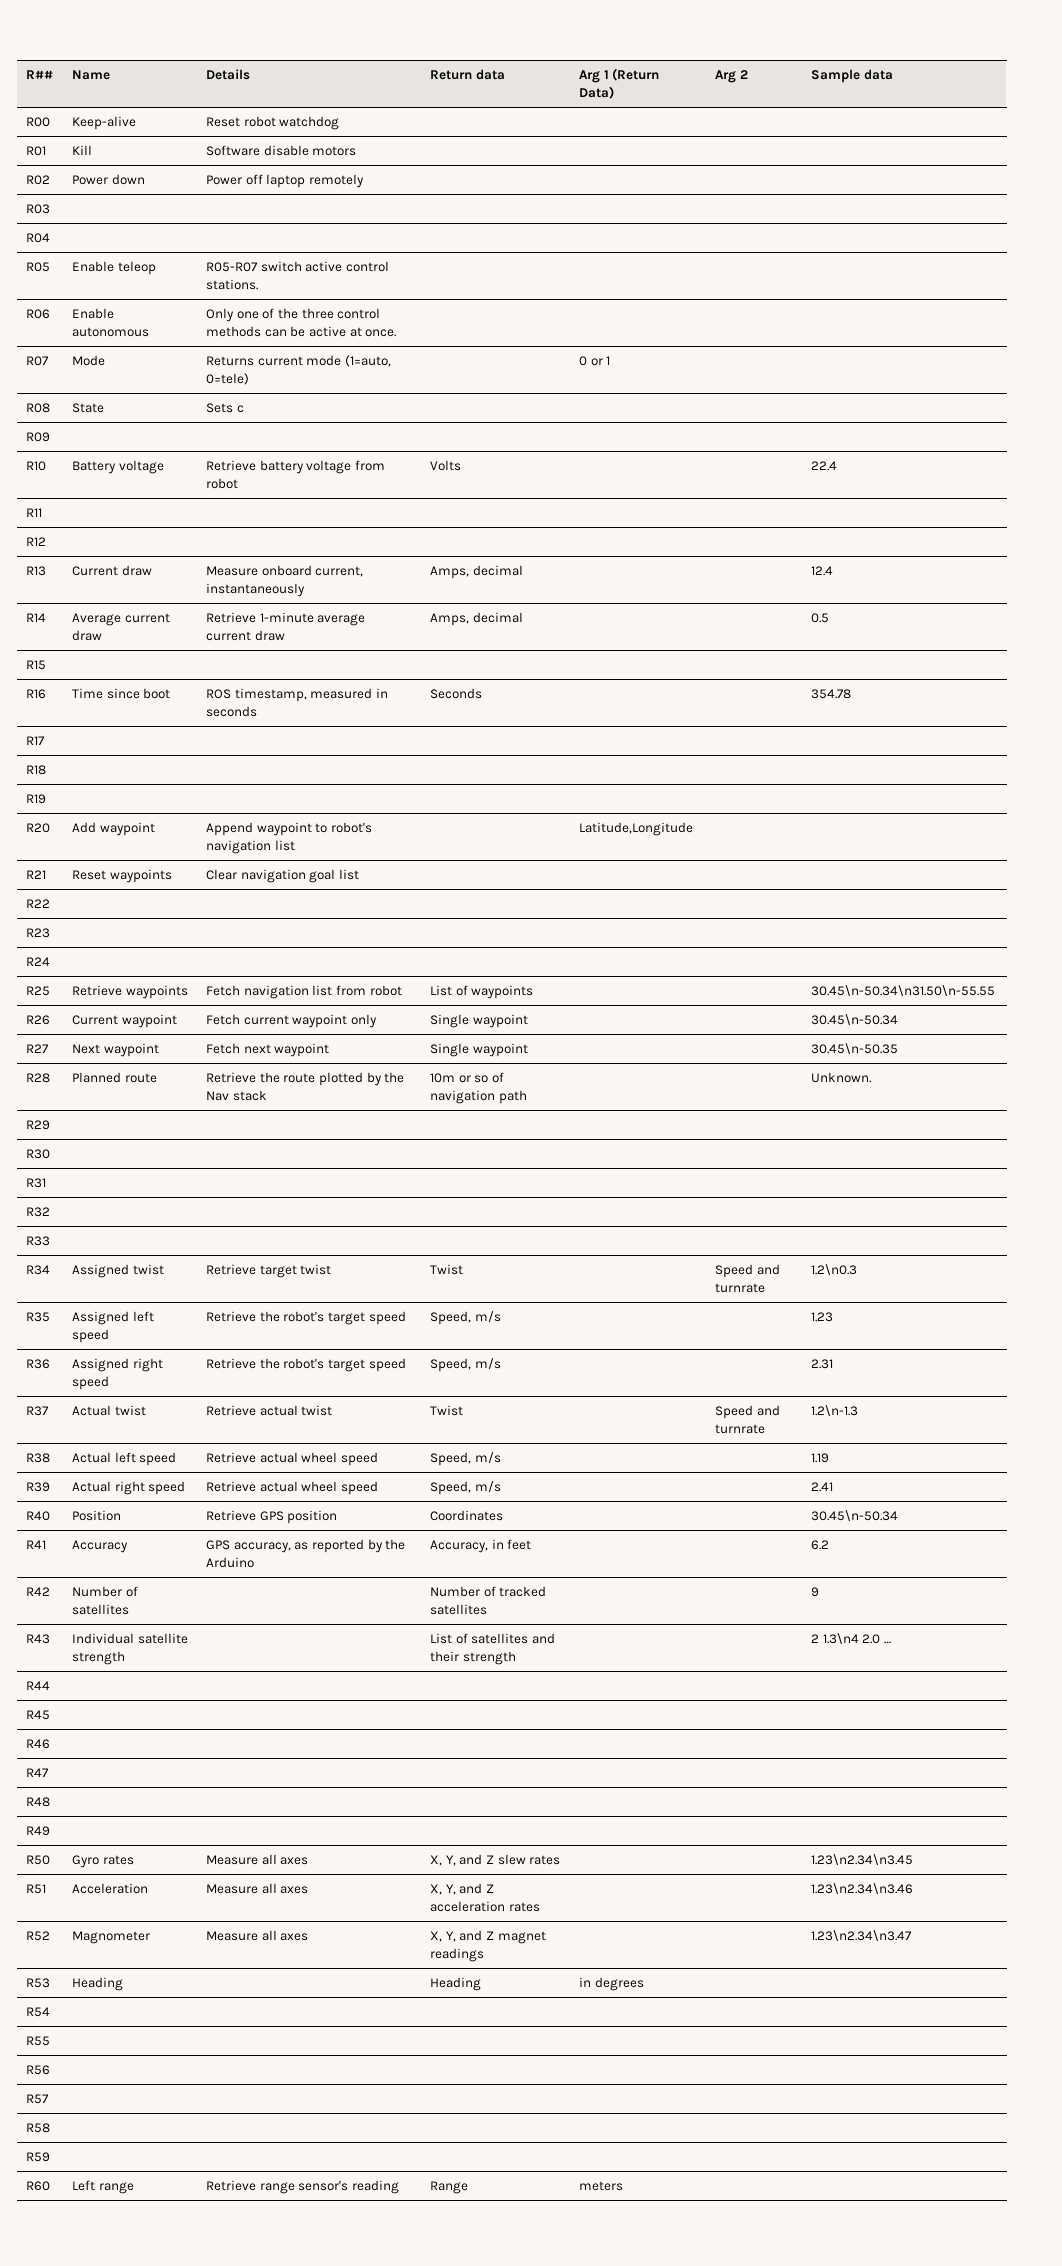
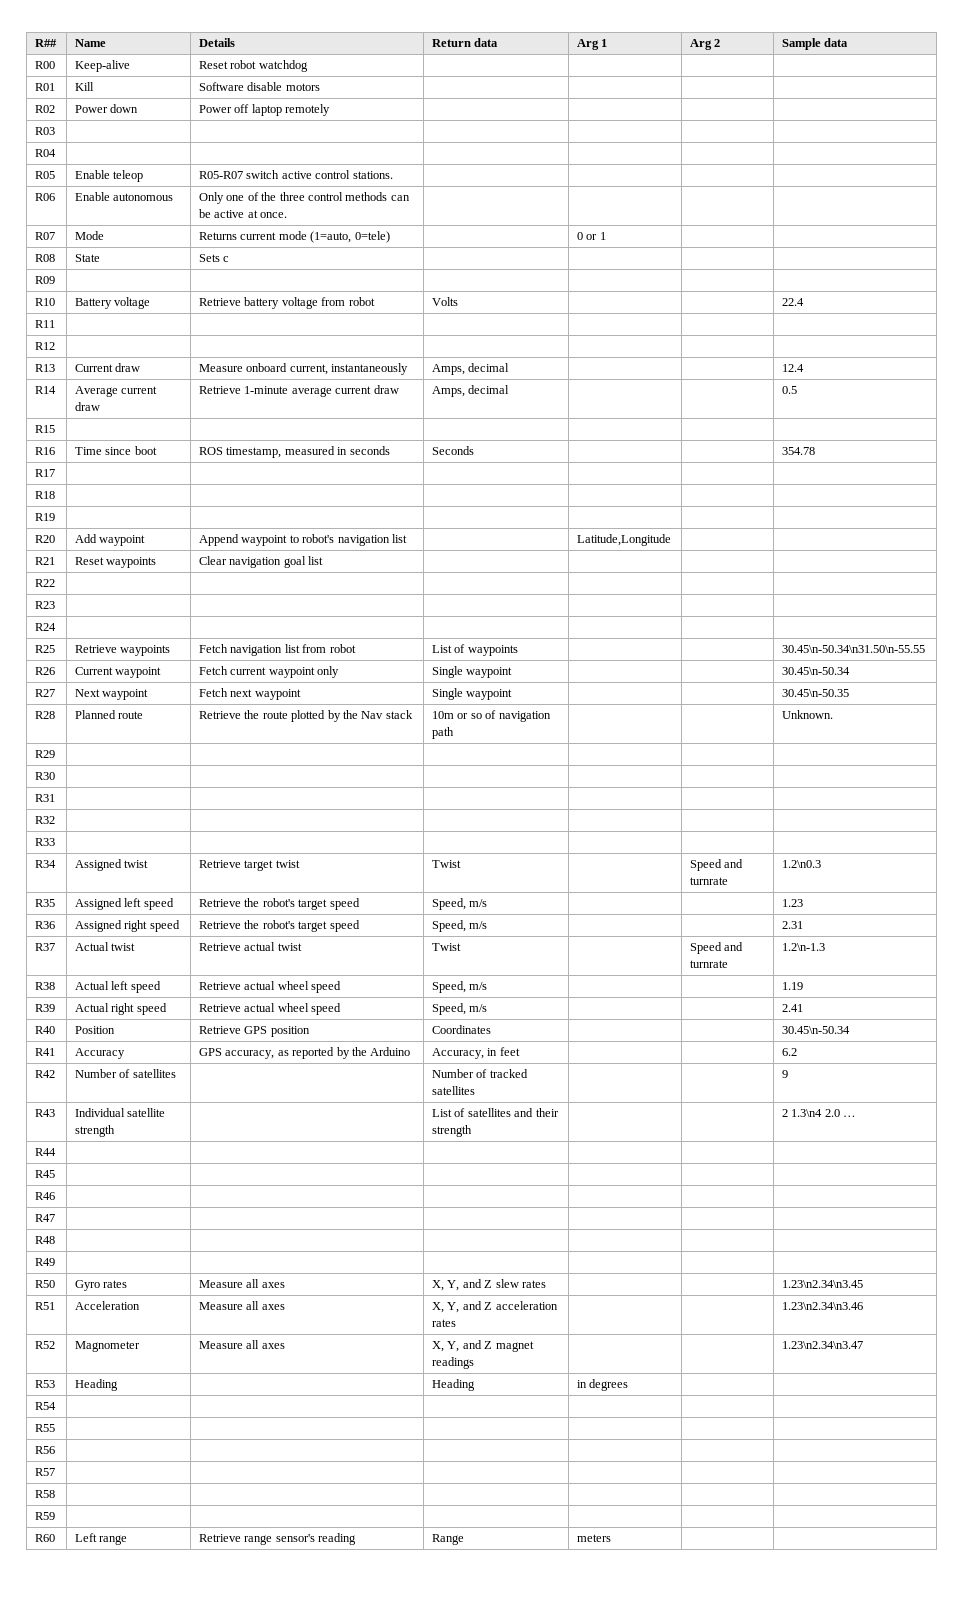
[612,68,660,81] [579,86,615,99] (Return Data) -> (608, 43) none

